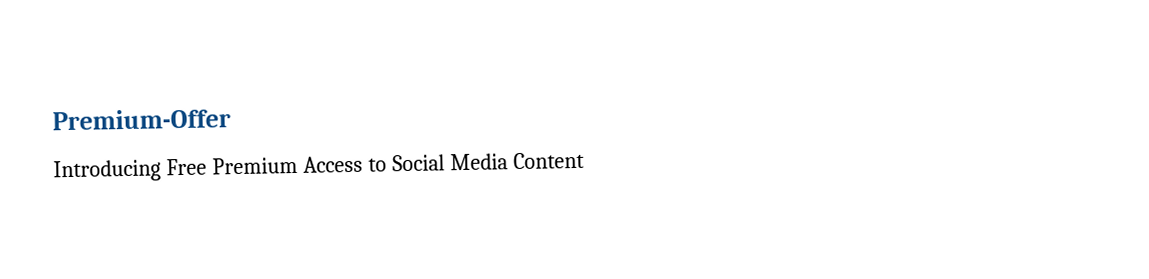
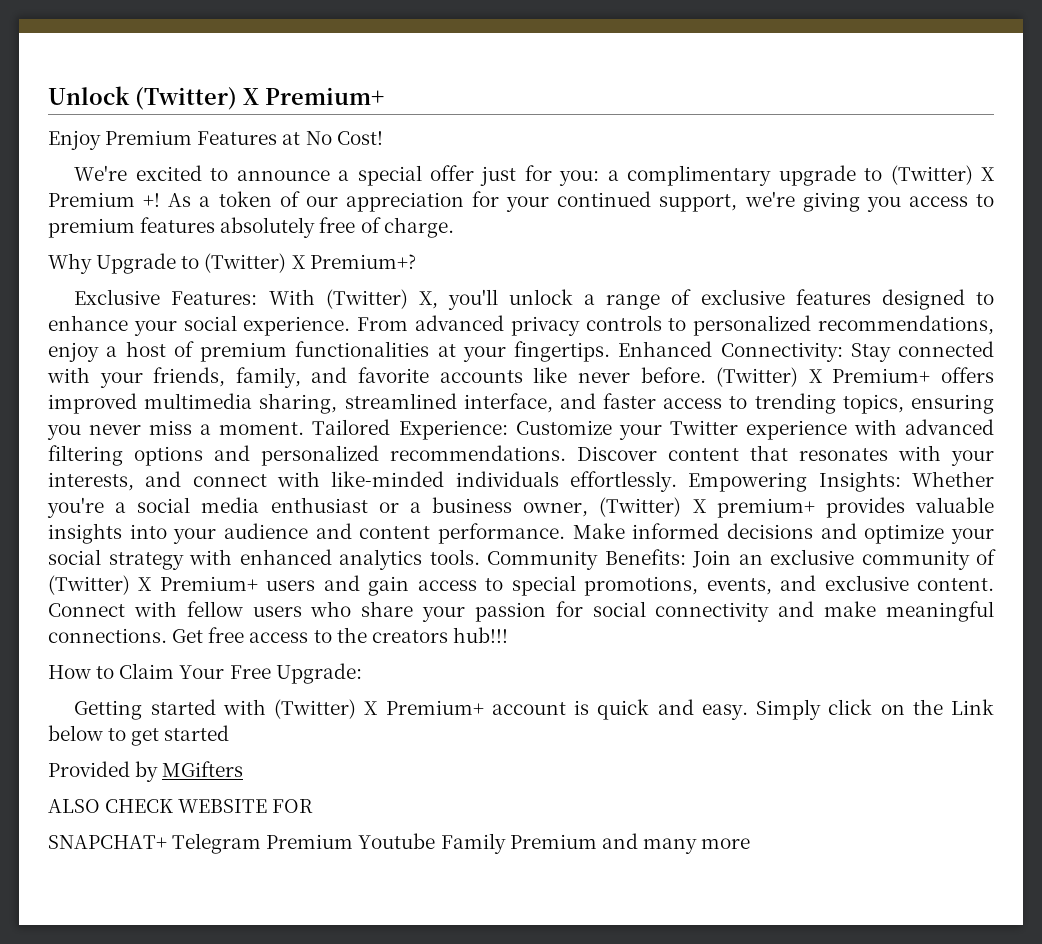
[52,108,231,131] [53,151,585,183] Premium-Offer // Introducing Free Premium Access to Social Media Content -> [48,86,384,110] [48,130,383,150] [74,165,995,186] [48,191,994,212] [48,217,454,238] [48,253,416,274] [74,289,994,310] [48,315,994,336] [48,341,994,362] [47,367,995,388] [48,393,995,414] [47,419,995,440] [48,445,994,466] [48,471,995,492] [47,497,995,518] [48,523,994,544] [48,549,996,570] [48,575,994,596] [48,601,994,622] [48,627,508,643] [48,663,362,684] [74,699,994,720] [48,725,230,746] [48,761,244,782] [48,799,314,813] [48,833,751,854] Unlock (Twitter) X Premium+ // Enjoy Premium Features at No Cost! // We're excited to announce a special offer just for you: a complimentary upgrade to (Twitter) X Premium +! As a token of our appreciation for your continued support, we're giving you access to premium features absolutely free of charge. // Why Upgrade to (Twitter) X Premium+? // Exclusive Features: With (Twitter) X, you'll unlock a range of exclusive features designed to enhance your social experience. From advanced privacy controls to personalized recommendations, enjoy a host of premium functionalities at your fingertips. Enhanced Connectivity: Stay connected with your friends, family, and favorite accounts like never before. (Twitter) X Premium+ offers improved multimedia sharing, streamlined interface, and faster access to trending topics, ensuring you never miss a moment. Tailored Experience: Customize your Twitter experience with advanced filtering options and personalized recommendations. Discover content that resonates with your interests, and connect with like-minded individuals effortlessly. Empowering Insights: Whether you're a social media enthusiast or a business owner, (Twitter) X premium+ provides valuable insights into your audience and content performance. Make informed decisions and optimize your social strategy with enhanced analytics tools. Community Benefits: Join an exclusive community of (Twitter) X Premium+ users and gain access to special promotions, events, and exclusive content. Connect with fellow users who share your passion for social connectivity and make meaningful connections. Get free access to the creators hub!!! // How to Claim Your Free Upgrade: // Getting started with (Twitter) X Premium+ account is quick and easy. Simply click on the Link below to get started // Provided by MGifters // ALSO CHECK WEBSITE FOR // SNAPCHAT+ Telegram Premium Youtube Family Premium and many more

